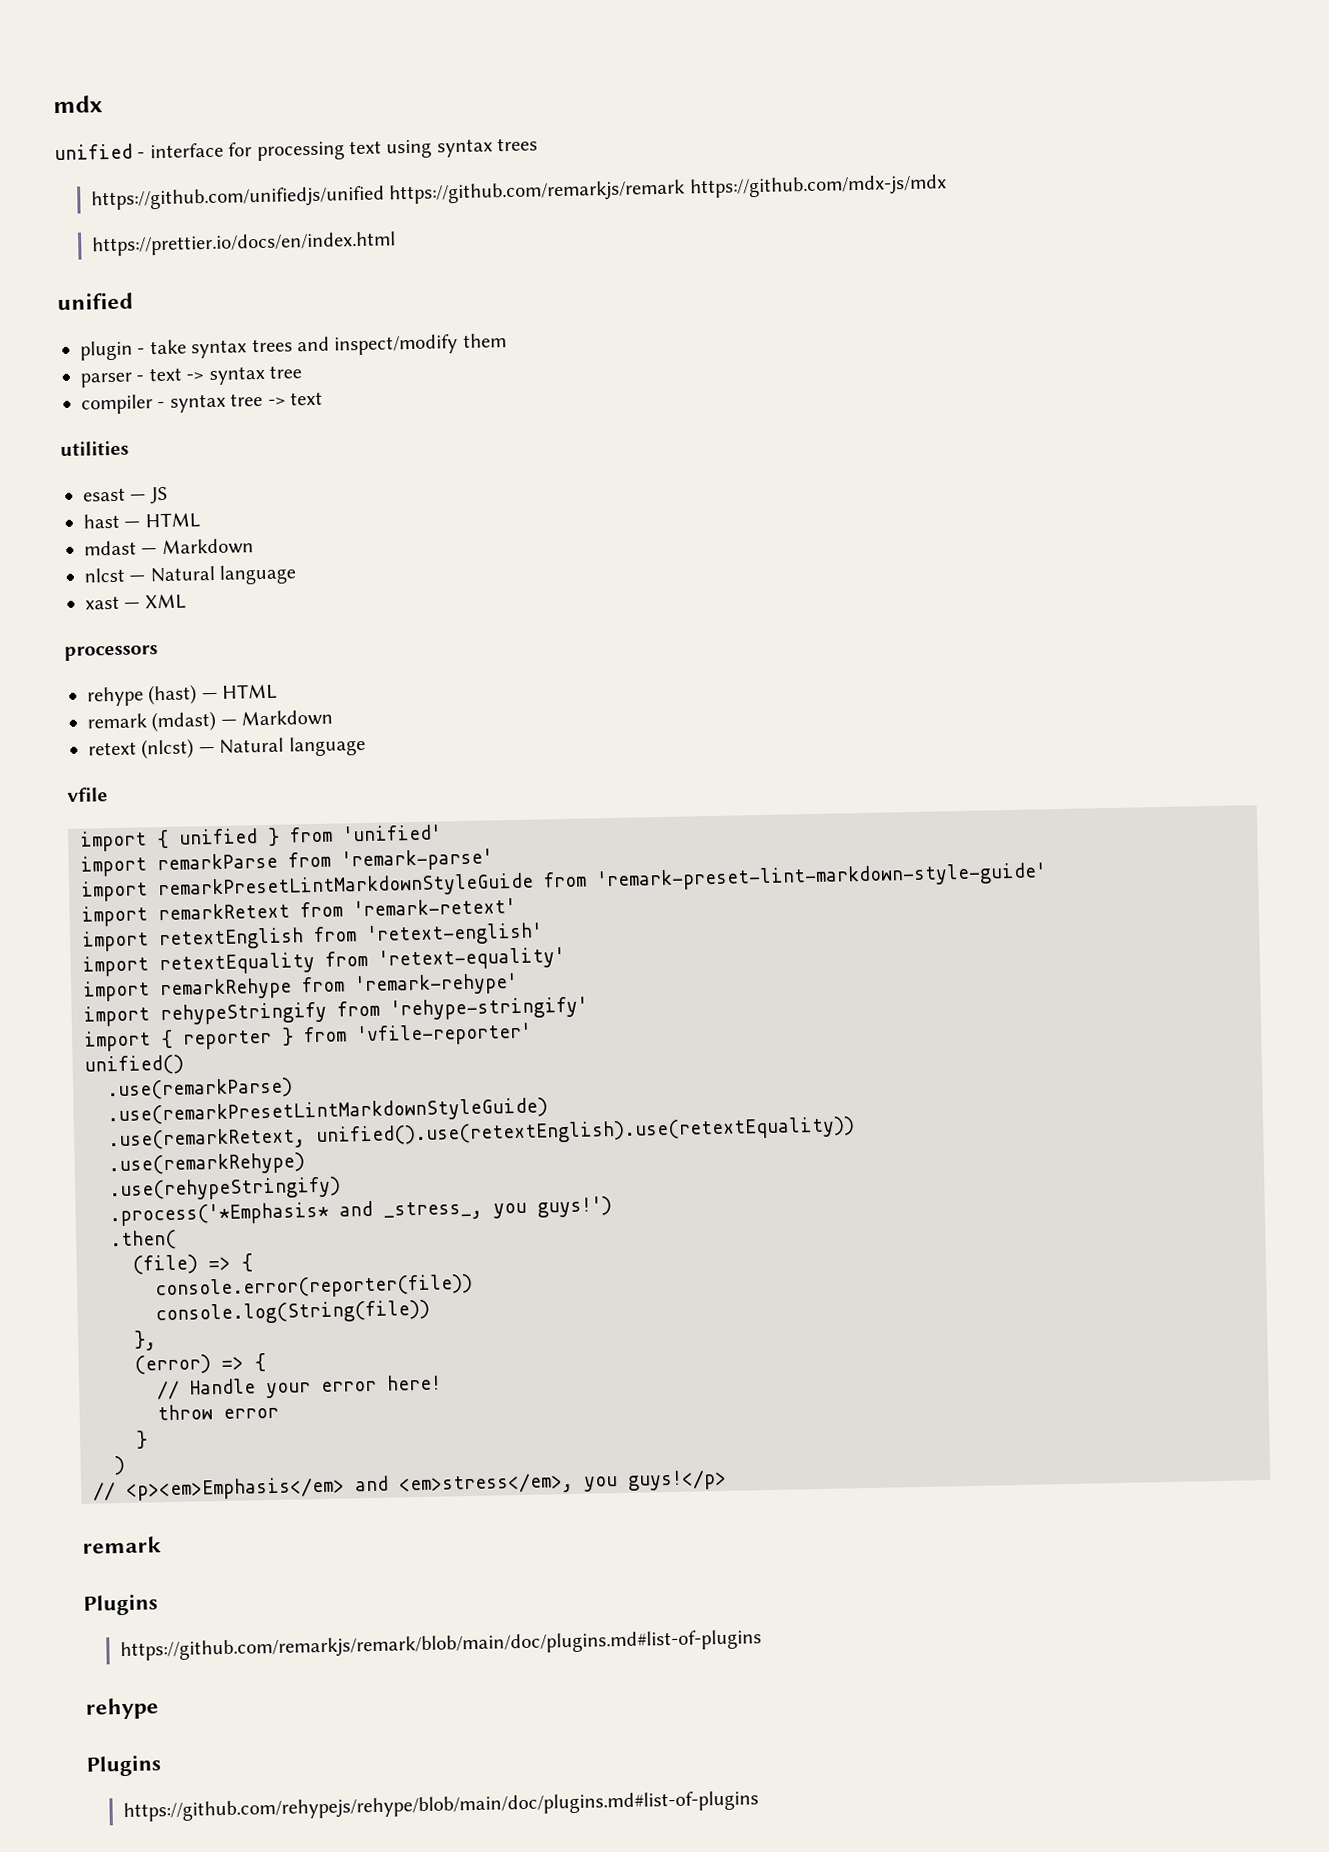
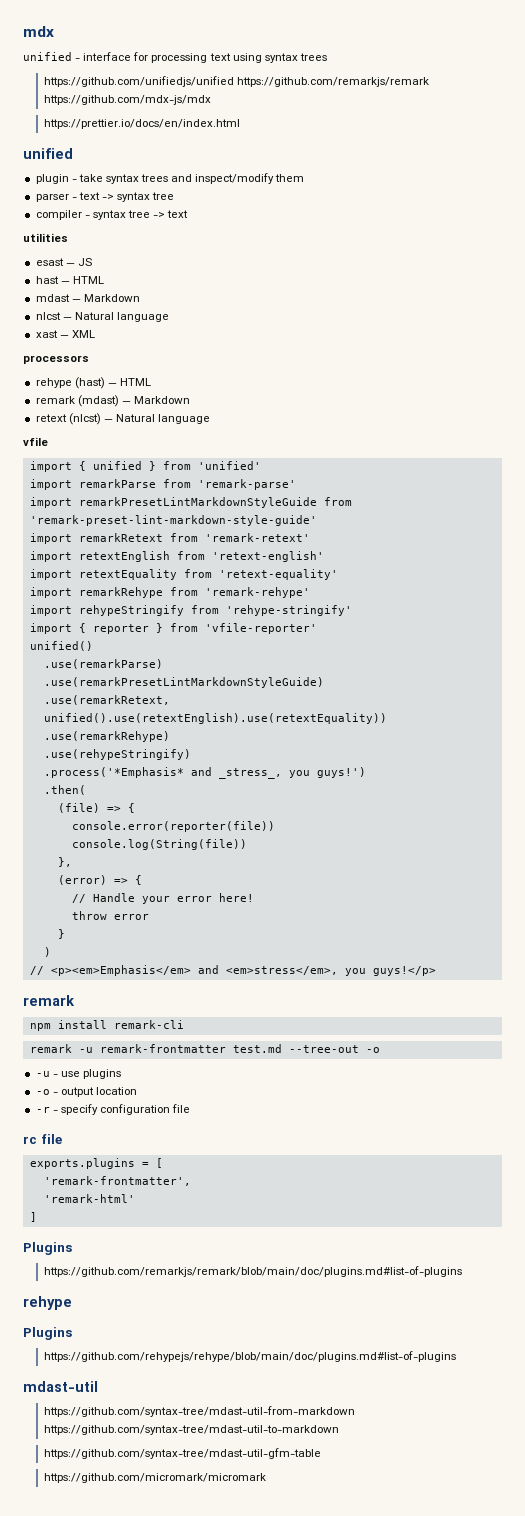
(162, 1545) none -> [29,1020,184,1031] [29,1044,380,1053] [35,1069,121,1079] [35,1087,137,1097] [35,1104,191,1115] [23,1134,62,1144] [29,1158,163,1169] [43,1176,191,1186] [43,1194,135,1203] [29,1212,37,1222] // npm install remark-cli // remark -u remark-frontmatter test.md --tree-out -o // -u - use plugins // -o - output location // -r - specify configuration file // rc file // exports.plugins = [ // 'remark-frontmatter', // 'remark-html' // ]
(759, 1806) none -> [23,1381,98,1392] [44,1406,356,1417] [44,1425,340,1435] [44,1448,322,1459] [44,1473,267,1483] // mdast-util // https://github.com/syntax-tree/mdast-util-from-markdown https://github.com/syntax-tree/mdast-util-to-markdown // https://github.com/syntax-tree/mdast-util-gfm-table // https://github.com/micromark/micromark

